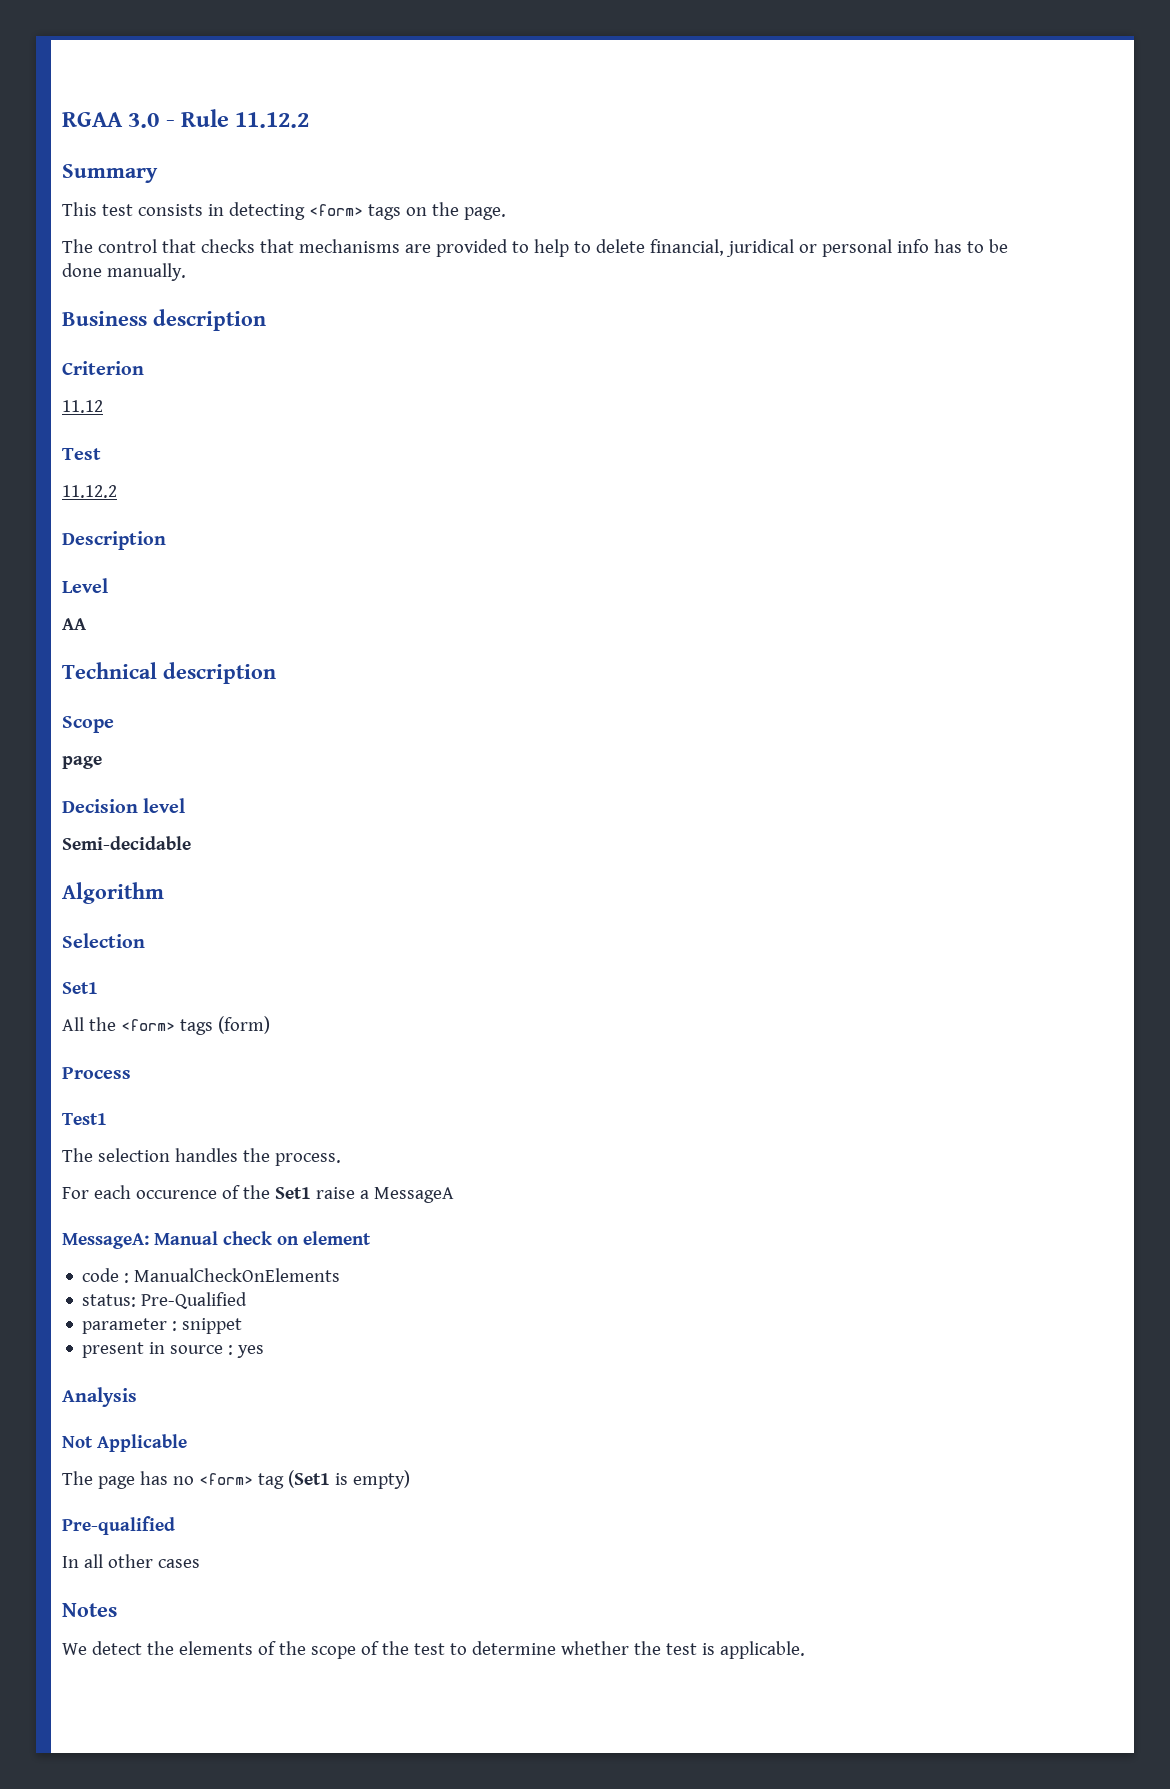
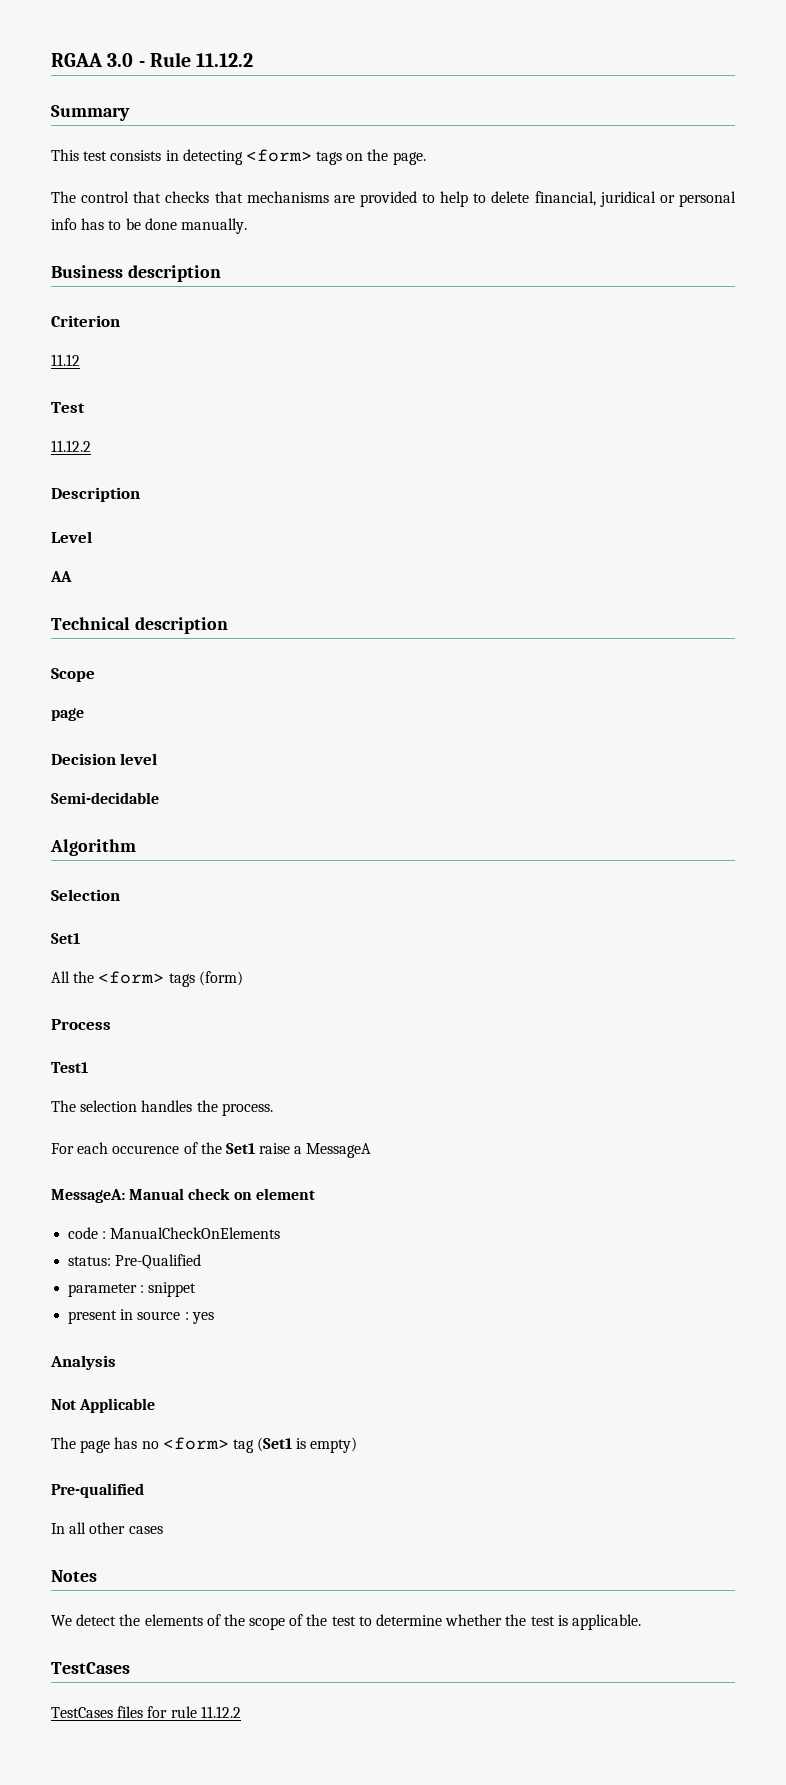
(805, 1650) none -> [51,1662,130,1674] [51,1706,241,1718] // TestCases // TestCases files for rule 11.12.2

